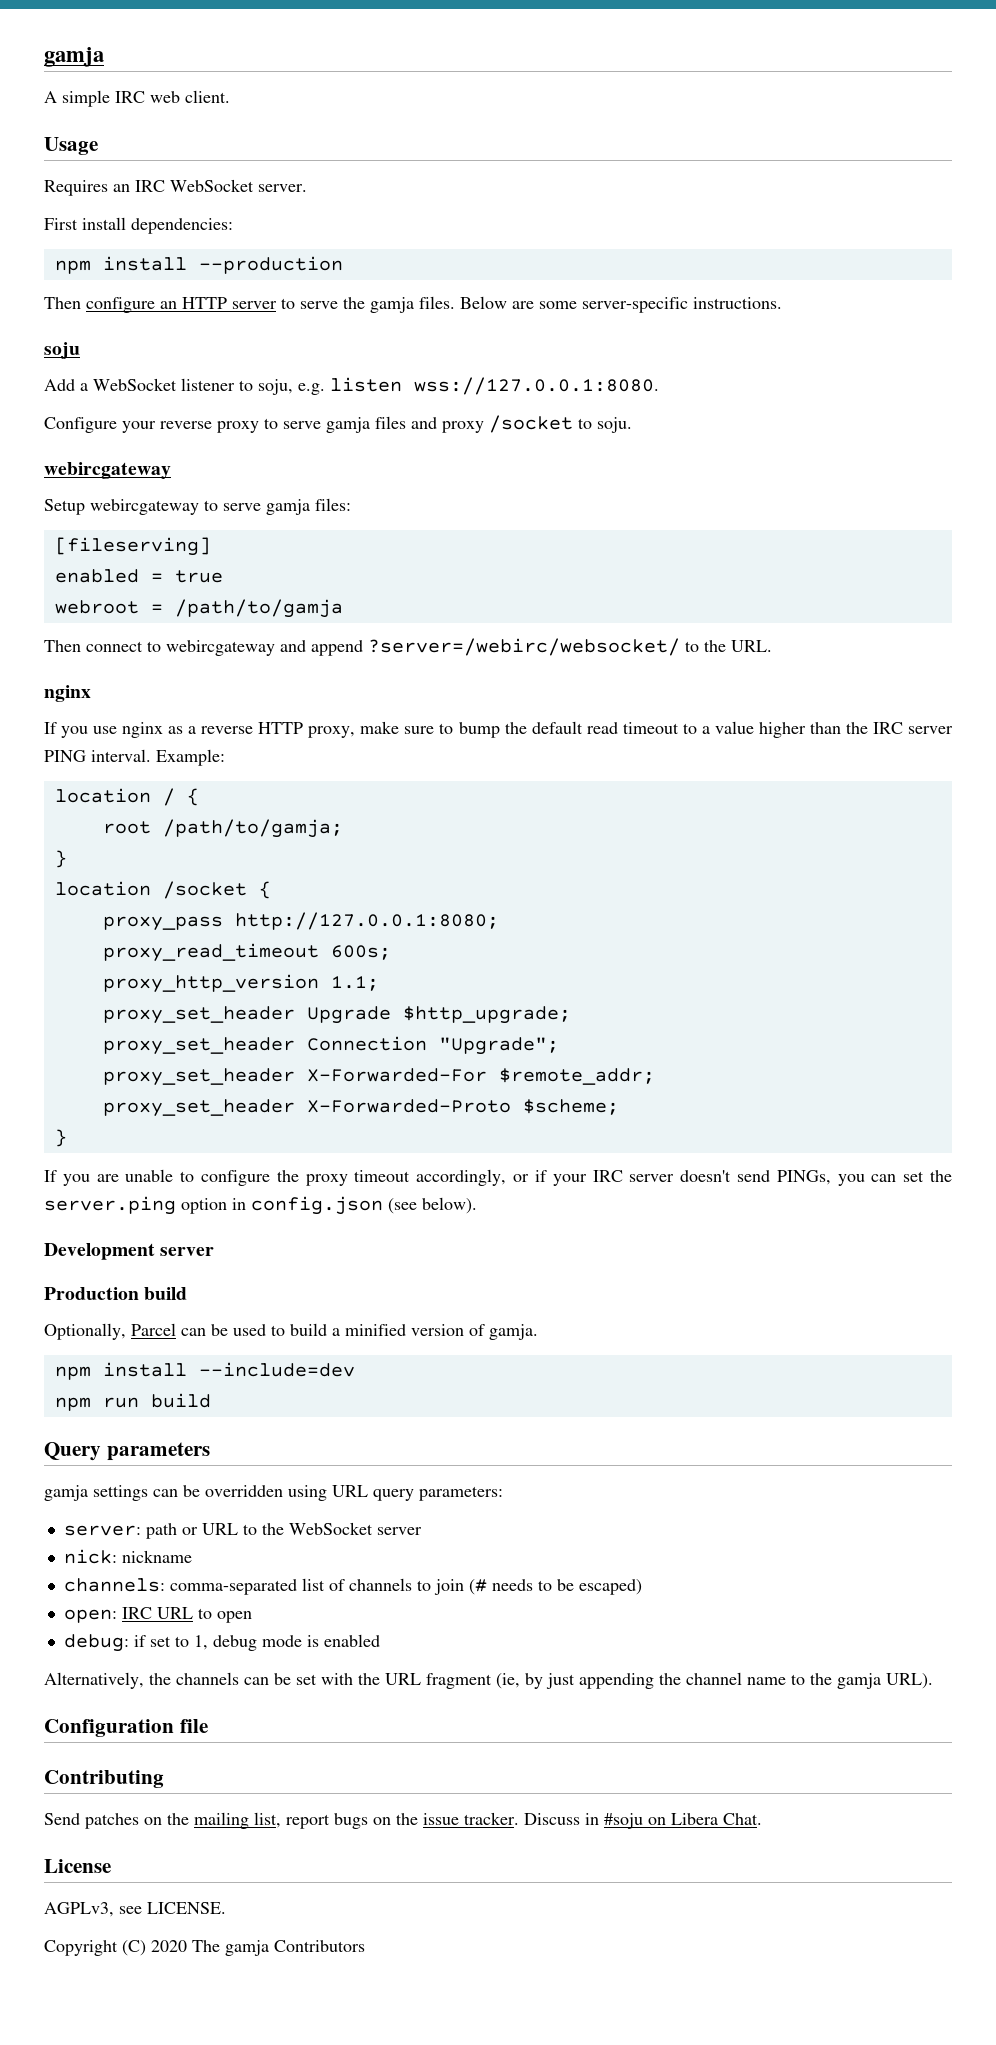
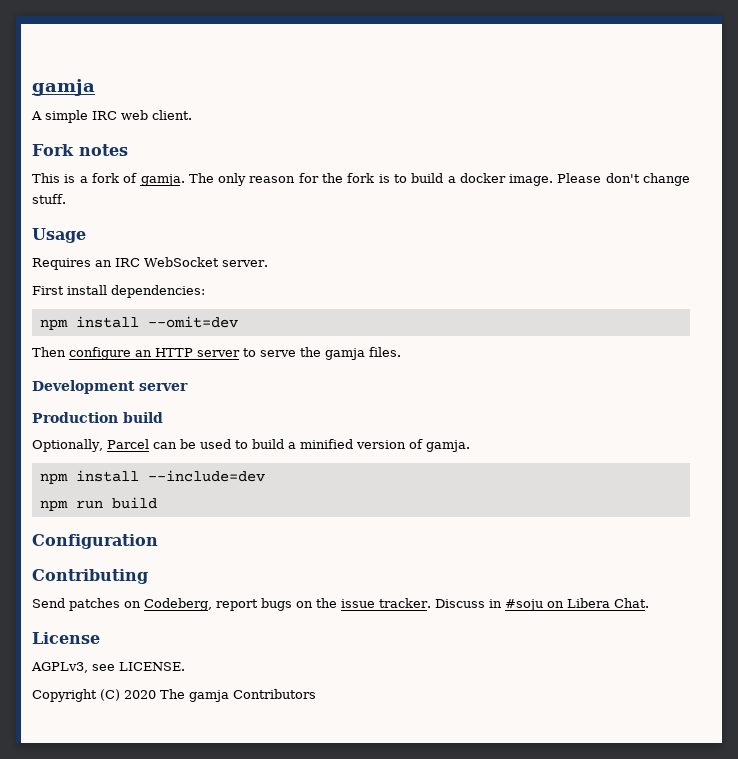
(230, 96) none -> [32,144,128,156] [32,173,690,186] [32,194,66,204] // Fork notes // This is a fork of gamja. The only reason for the fork is to build a docker image. Please don't change stuff.
[198,256,343,274] --production -> [147,316,238,328] --omit=dev
[460,296,782,313] [44,342,80,359] [44,377,659,395] [44,415,632,433] [44,462,171,479] [44,498,351,515] [54,537,211,556] [54,569,223,583] [54,599,343,618] [44,638,772,656] [44,685,91,702] [44,721,953,738] [44,749,225,766] [54,788,199,806] [102,819,343,838] [54,850,67,868] [54,881,271,899] [102,912,499,931] [102,943,391,962] [102,974,379,993] [102,1006,571,1024] [102,1036,559,1055] [102,1068,655,1086] [102,1099,619,1117] [54,1129,67,1147] [44,1169,953,1186] [44,1196,477,1215] Below are some server-specific instructions. // soju // Add a WebSocket listener to soju, e.g. listen wss://127.0.0.1:8080. // Configure your reverse proxy to serve gamja files and proxy /socket to soju. // webircgateway // Setup webircgateway to serve gamja files: // [fileserving] // enabled = true // webroot = /path/to/gamja // Then connect to webircgateway and append ?server=/webirc/websocket/ to the URL. // nginx // If you use nginx as a reverse HTTP proxy, make sure to bump the default read timeout to a value higher than the IRC server PING interval. Example: // location / { // root /path/to/gamja; // } // location /socket { // proxy_pass http://127.0.0.1:8080; // proxy_read_timeout 600s; // proxy_http_version 1.1; // proxy_set_header Upgrade $http_upgrade; // proxy_set_header Connection "Upgrade"; // proxy_set_header X-Forwarded-For $remote_addr; // proxy_set_header X-Forwarded-Proto $scheme; // } // If you are unable to configure the proxy timeout accordingly, or if your IRC server doesn't send PINGs, you can set the server.ping option in config.json (see below). -> (401, 352) none
[44,1442,210,1461] [44,1485,503,1501] [63,1522,422,1539] [63,1549,192,1564] [63,1578,642,1595] [63,1607,252,1623] [63,1634,380,1652] [44,1672,933,1689] // Query parameters // gamja settings can be overridden using URL query parameters: // server: path or URL to the WebSocket server // nick: nickname // channels: comma-separated list of channels to join (# needs to be escaped) // open: IRC URL to open // debug: if set to 1, debug mode is enabled // Alternatively, the channels can be set with the URL fragment (ie, by just appending the channel name to the gamja URL). -> (157, 503) none
[179,1719,208,1733] file -> (158, 541) none
[167,1812,281,1829] the mailing list, -> [144,598,212,611] Codeberg,

